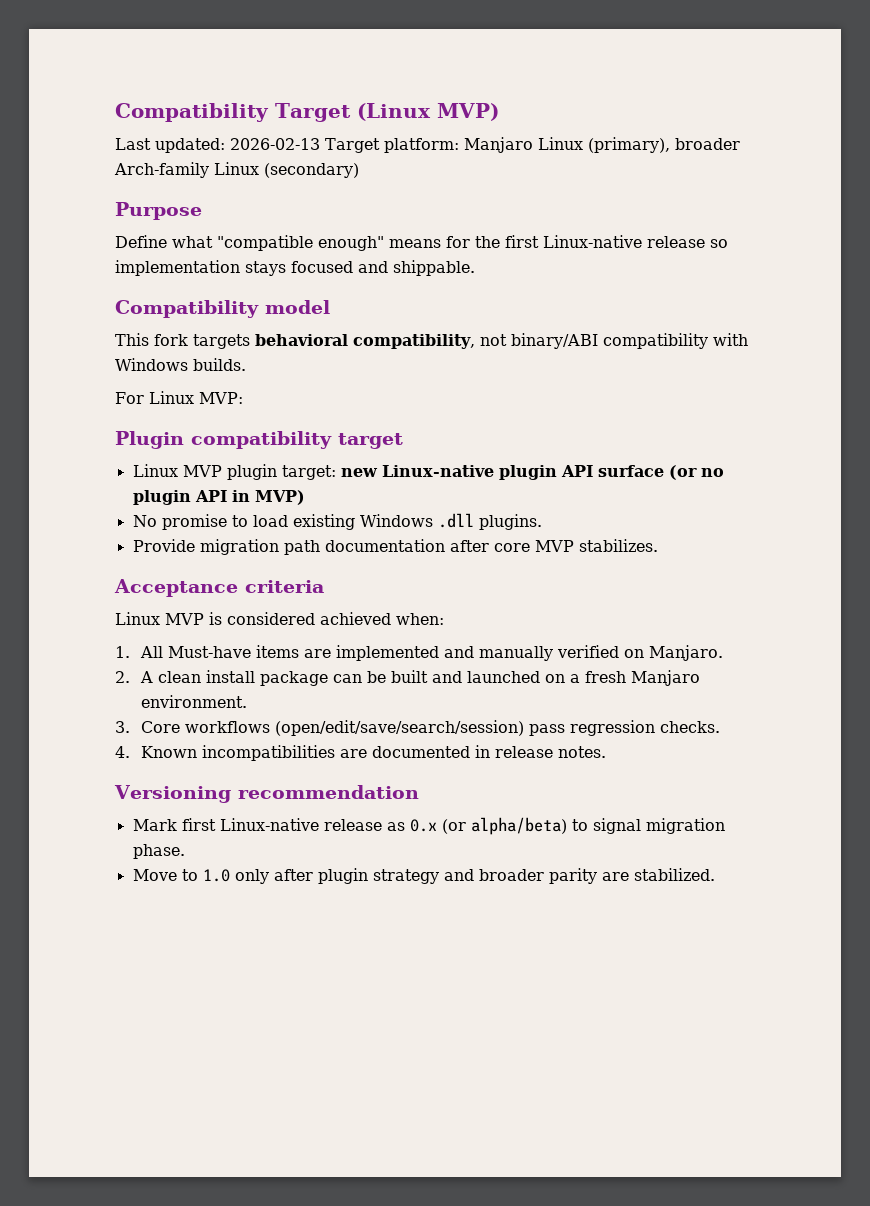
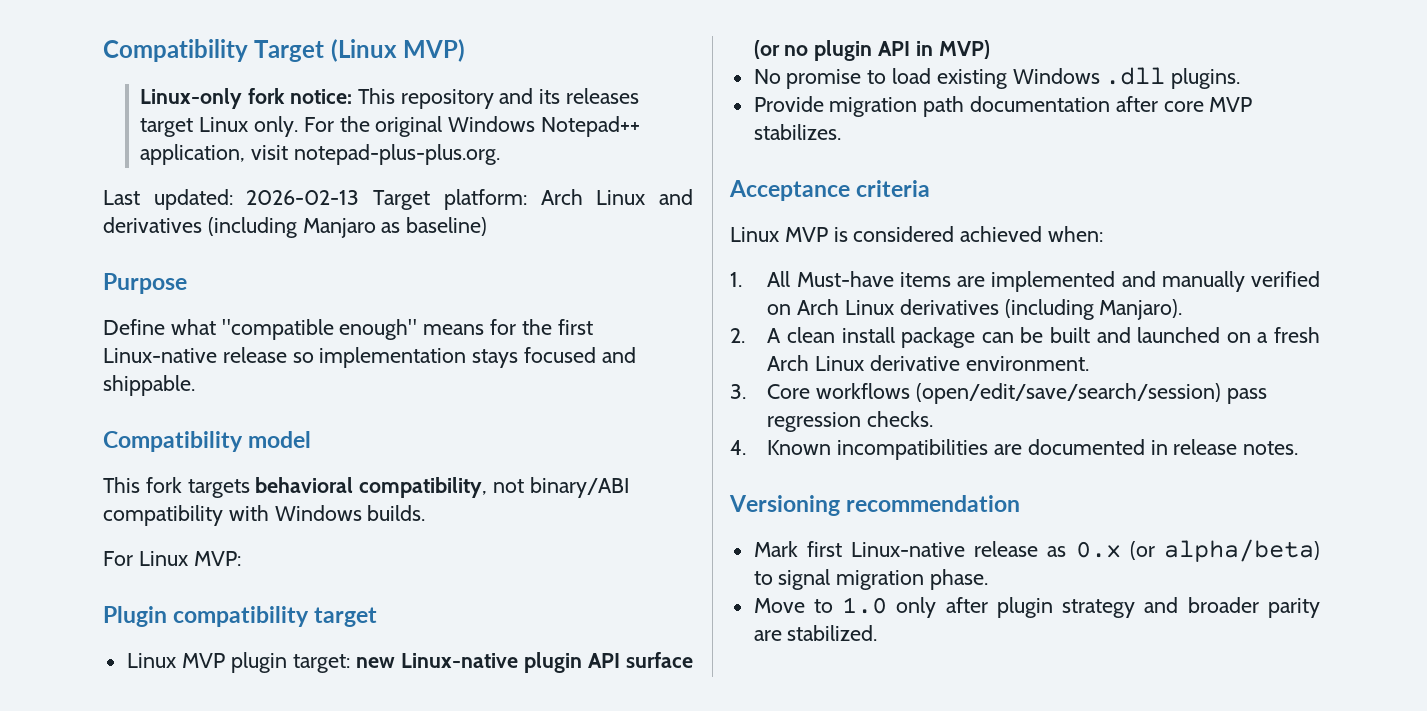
(499, 112) none -> [140,88,639,109] [140,116,640,137] [140,144,500,165] // Linux-only fork notice: This repository and its releases target Linux only. For the original Windows Notepad++ application, visit notepad-plus-plus.org.
[463,137,740,153] [114,162,359,178] Manjaro Linux (primary), broader Arch-family Linux (secondary) -> [540,189,693,205] [103,217,488,238] Arch Linux and derivatives (including Manjaro as baseline)
[649,645,724,661] Manjaro. -> [797,299,1183,320] Arch Linux derivatives (including Manjaro).
[631,670,701,686] Manjaro -> [767,355,960,371] Arch Linux derivative

